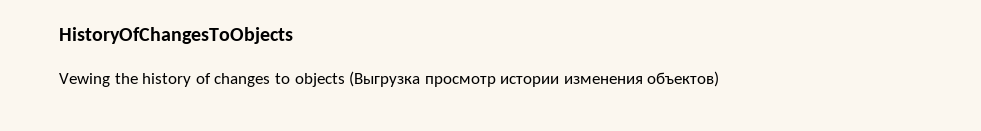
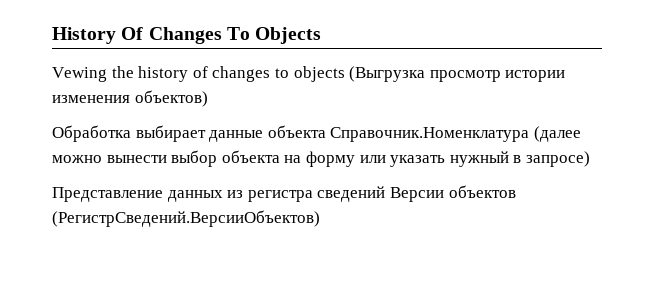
[59,27,293,44] HistoryOfChangesToObjects -> [52,27,322,44] History Of Changes To Objects
(720, 79) none -> [52,125,581,142] [52,150,590,167] [52,185,516,202] [52,210,320,227] // Обработка выбирает данные объекта Справочник.Номенклатура (далее можно вынести выбор объекта на форму или указать нужный в запросе) // Представление данных из регистра сведений Версии объектов (РегистрСведений.ВерсииОбъектов)

